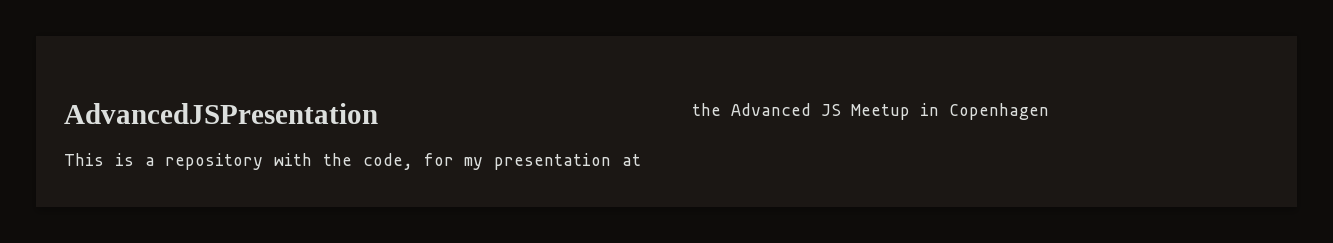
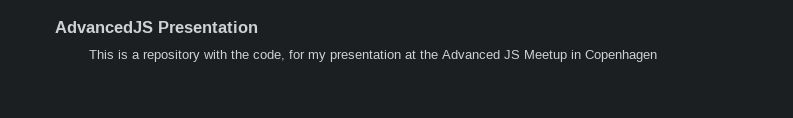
[64,103,378,124] AdvancedJSPresentation -> [55,21,258,33] AdvancedJS Presentation

